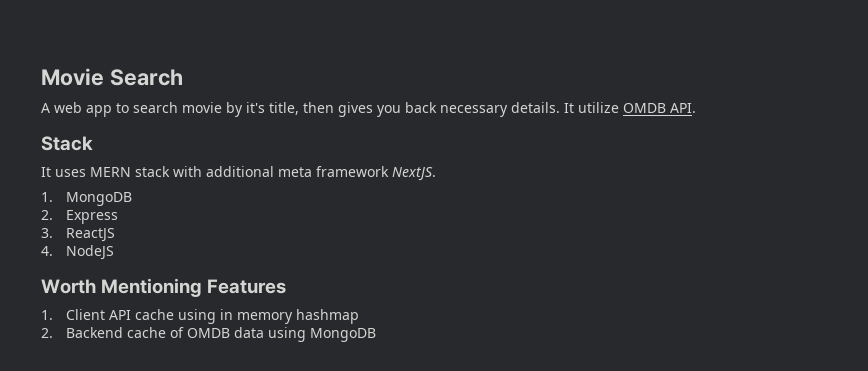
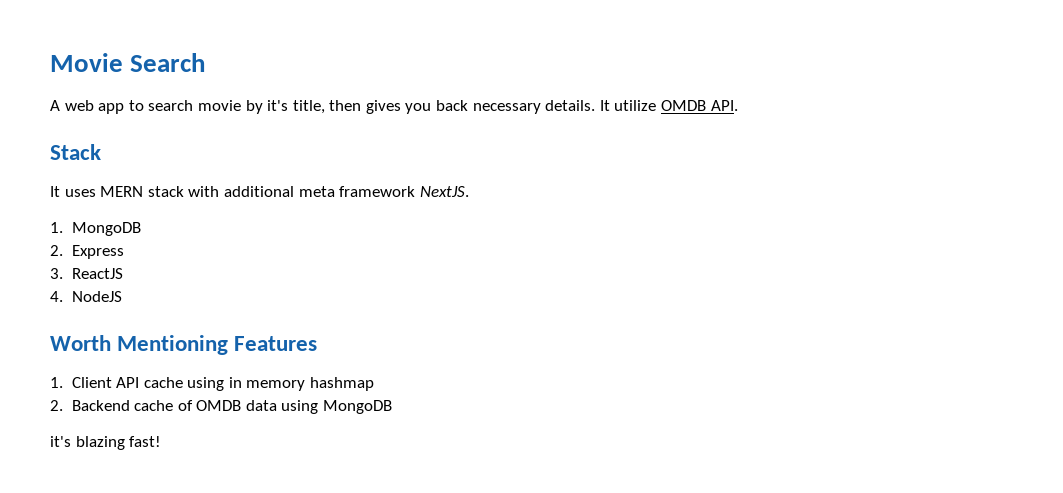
(376, 335) none -> [50,436,162,450] // it's blazing fast!

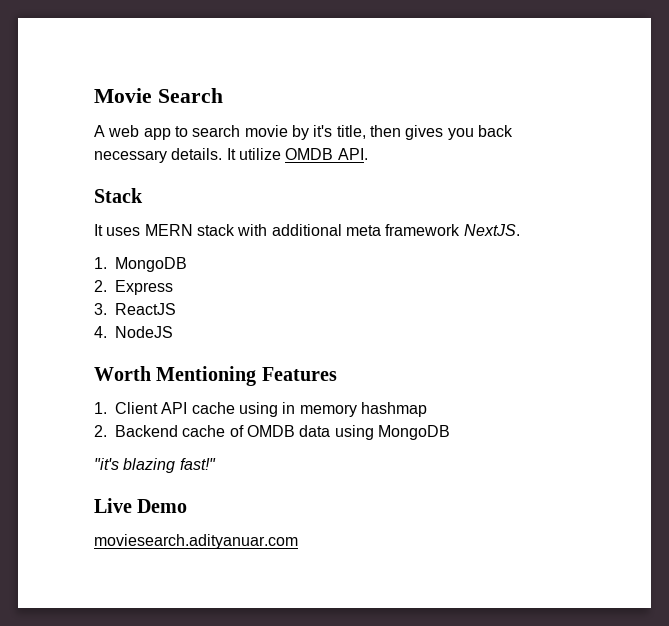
[50,436,162,450] it's blazing fast! -> [94,458,216,473] [94,498,188,513] [94,534,298,549] "it's blazing fast!" // Live Demo // moviesearch.adityanuar.com

